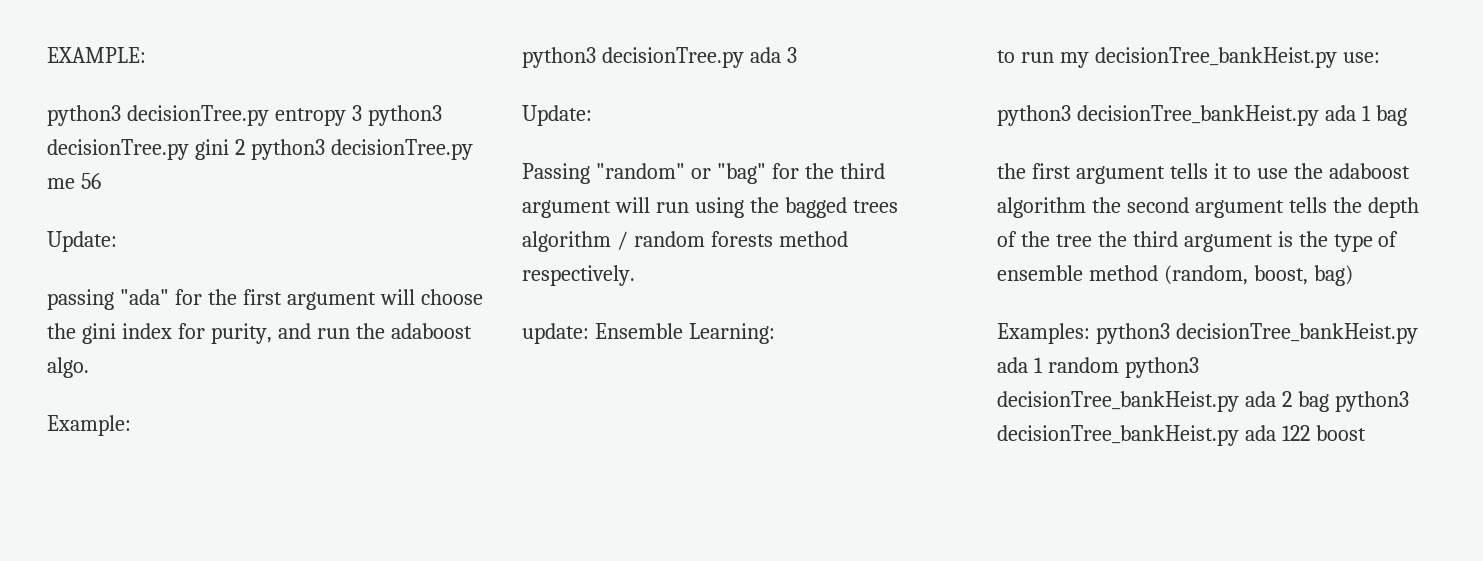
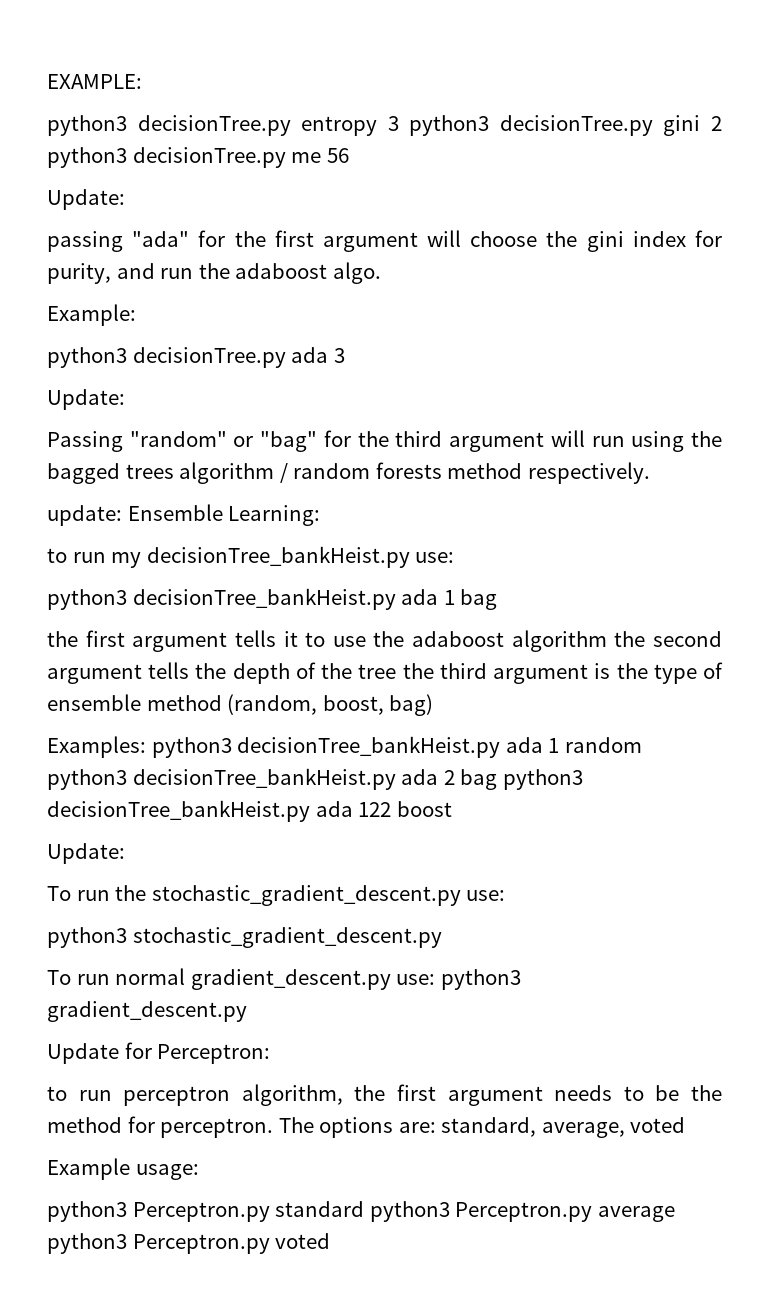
(1366, 433) none -> [47,843,125,864] [47,885,506,906] [47,927,442,948] [47,968,521,990] [47,1001,247,1022] [47,1042,271,1064] [47,1084,723,1106] [47,1116,686,1138] [47,1158,199,1180] [47,1201,675,1222] [47,1233,331,1254] // Update: // To run the stochastic_gradient_descent.py use: // python3 stochastic_gradient_descent.py // To run normal gradient_descent.py use: python3 gradient_descent.py // Update for Perceptron: // to run perceptron algorithm, the first argument needs to be the method for perceptron. The options are: standard, average, voted // Example usage: // python3 Perceptron.py standard python3 Perceptron.py average python3 Perceptron.py voted

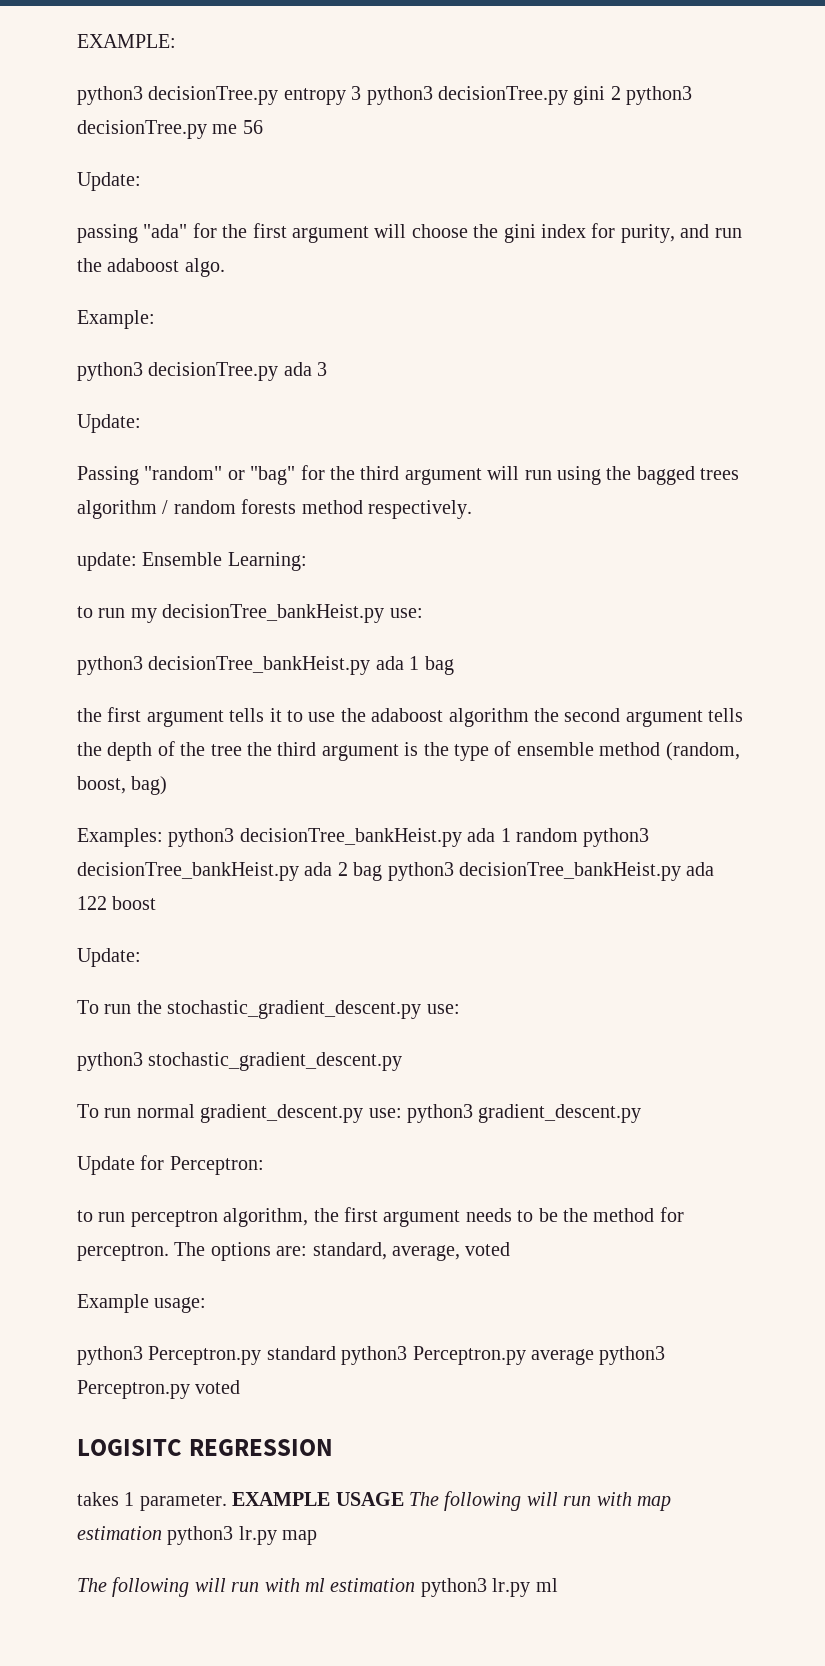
(331, 1241) none -> [77,1439,333,1456] [77,1491,671,1511] [77,1526,318,1545] [77,1577,558,1597] // LOGISITC REGRESSION // takes 1 parameter. EXAMPLE USAGE The following will run with map estimation python3 lr.py map // The following will run with ml estimation python3 lr.py ml

